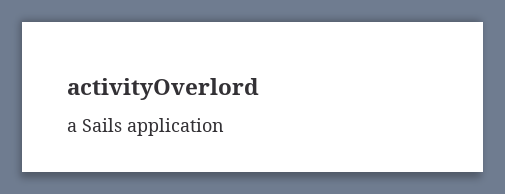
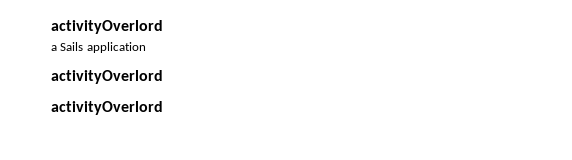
(224, 127) none -> [51,70,163,84] [51,101,163,115] // activityOverlord // activityOverlord

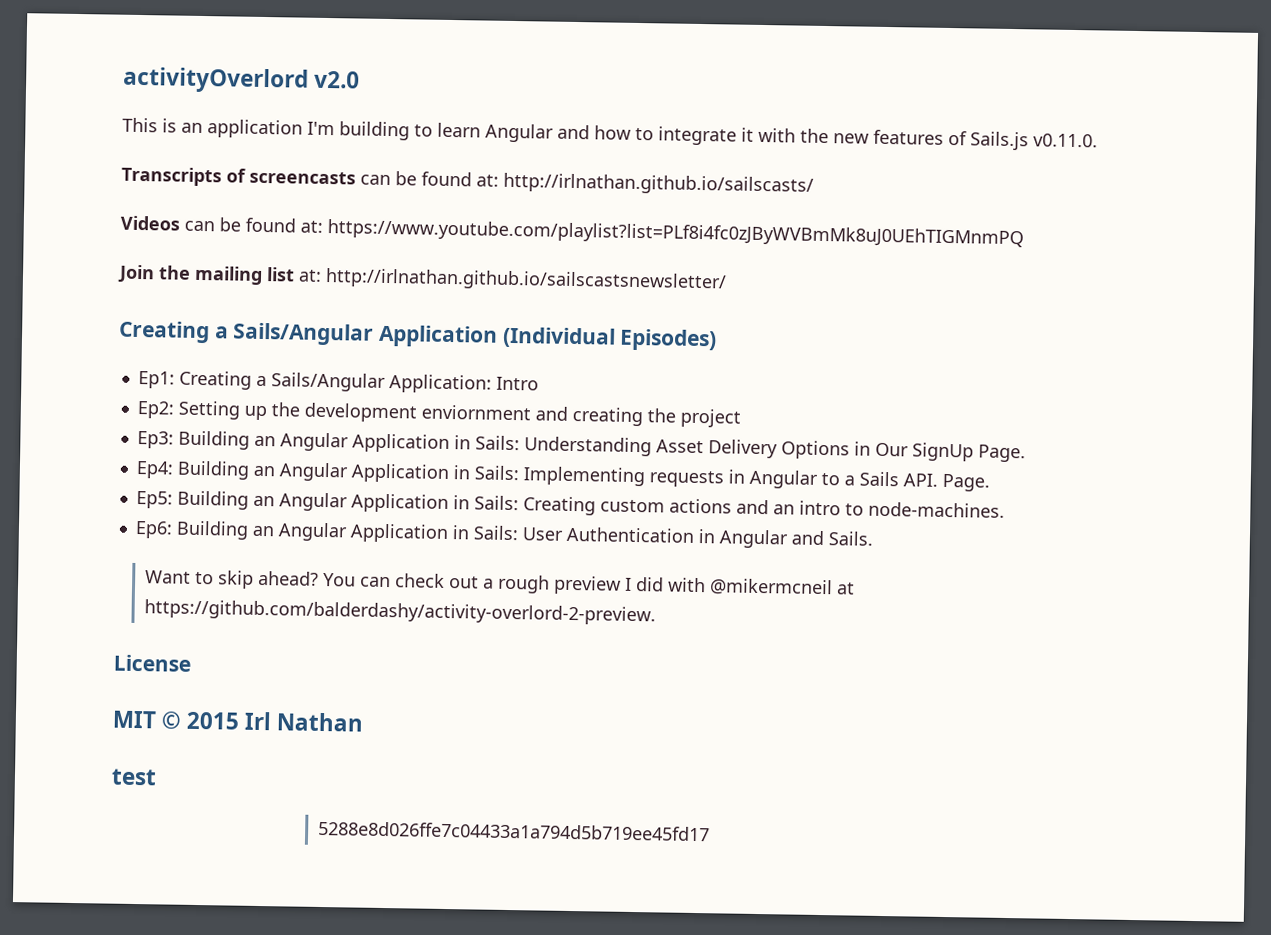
[51,20,163,34] [51,42,146,53] [51,70,163,84] [51,101,163,115] activityOverlord // a Sails application // activityOverlord // activityOverlord -> [122,66,361,94] [122,117,1098,151] [121,166,814,196] [120,215,1024,249] [117,264,727,293] [118,320,718,352] [137,370,539,394] [136,400,741,428] [136,430,1026,463] [135,460,990,492] [135,490,1005,518] [134,520,873,549] [144,570,855,597] [143,599,656,626] [113,654,191,672] [112,710,365,732] [111,768,157,786] [317,820,710,842] activityOverlord v2.0 // This is an application I'm building to learn Angular and how to integrate it with the new features of Sails.js v0.11.0. // Transcripts of screencasts can be found at: http://irlnathan.github.io/sailscasts/ // Videos can be found at: https://www.youtube.com/playlist?list=PLf8i4fc0zJByWVBmMk8uJ0UEhTIGMnmPQ // Join the mailing list at: http://irlnathan.github.io/sailscastsnewsletter/ // Creating a Sails/Angular Application (Individual Episodes) // Ep1: Creating a Sails/Angular Application: Intro // Ep2: Setting up the development enviornment and creating the project // Ep3: Building an Angular Application in Sails: Understanding Asset Delivery Options in Our SignUp Page. // Ep4: Building an Angular Application in Sails: Implementing requests in Angular to a Sails API. Page. // Ep5: Building an Angular Application in Sails: Creating custom actions and an intro to node-machines. // Ep6: Building an Angular Application in Sails: User Authentication in Angular and Sails. // Want to skip ahead? You can check out a rough preview I did with @mikermcneil at https://github.com/balderdashy/activity-overlord-2-preview. // License // MIT © 2015 Irl Nathan // test // 5288e8d026ffe7c04433a1a794d5b719ee45fd17

